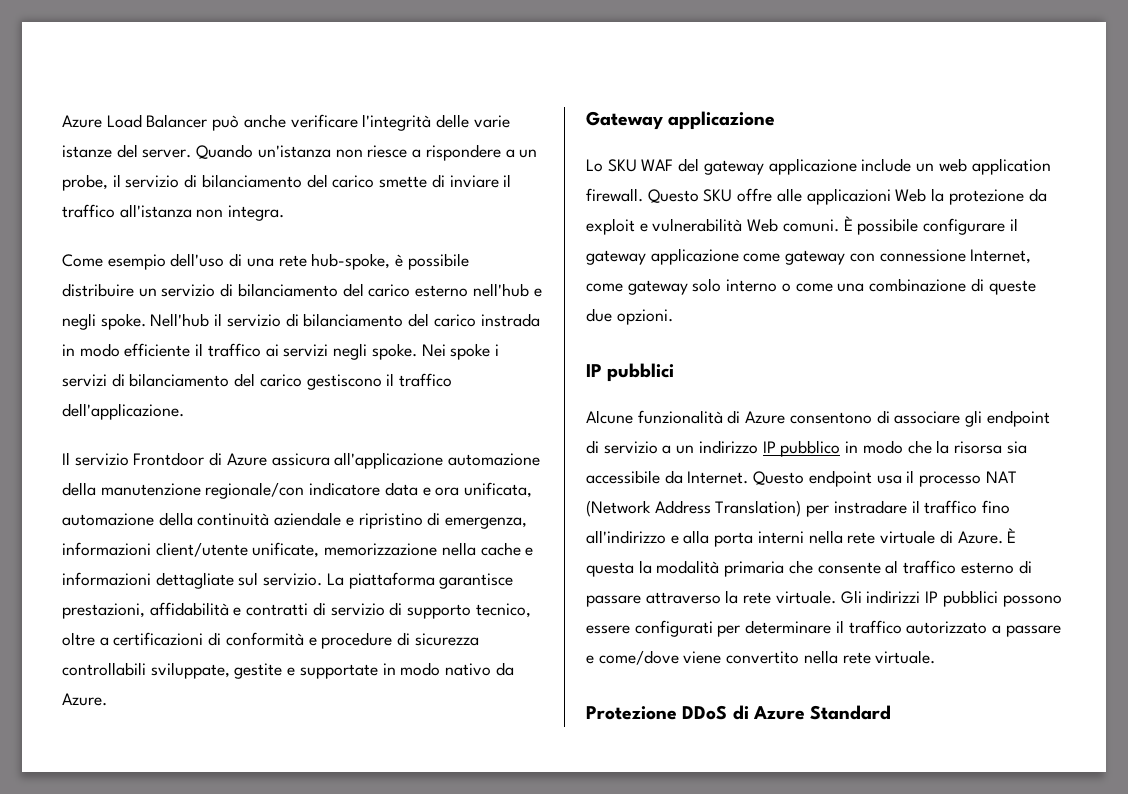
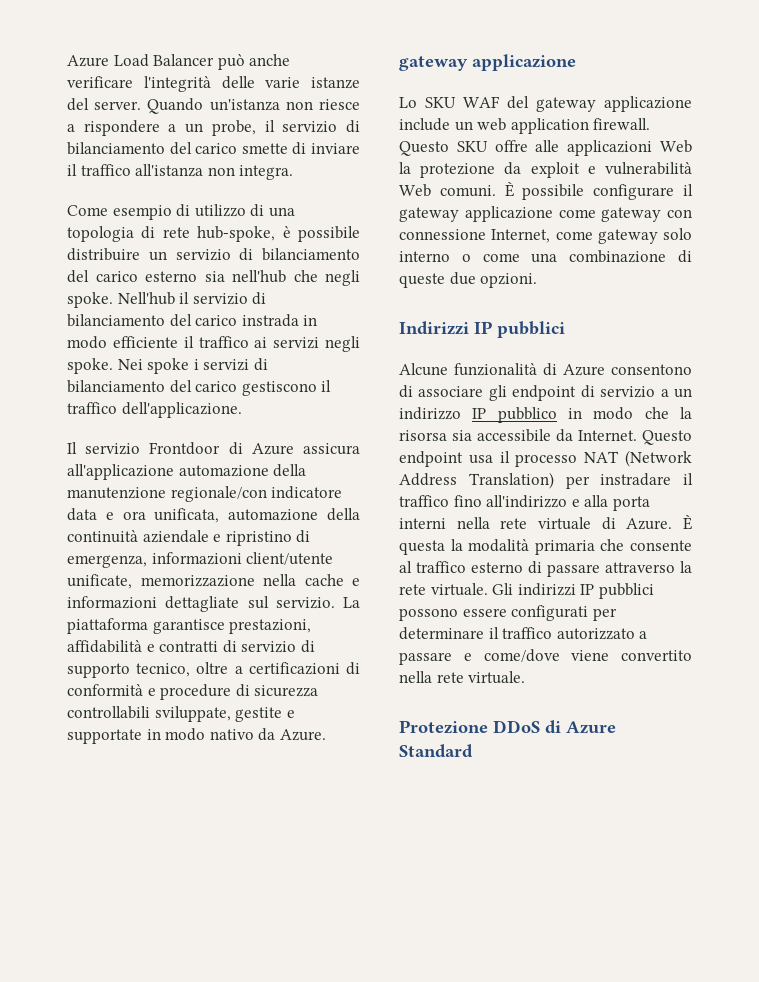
[170,253,274,267] dell'uso di una -> [176,204,295,217] [67,226,156,242] di utilizzo di una topologia di
[472,283,542,297] nell'hub e -> [204,270,318,283] sia nell'hub che
[586,111,663,130] Gateway -> [399,56,468,71] gateway
(673, 317) none -> [399,321,469,335] Indirizzi

